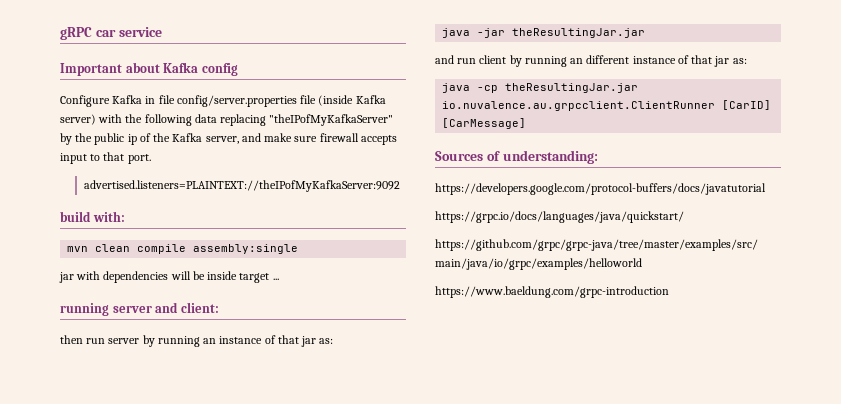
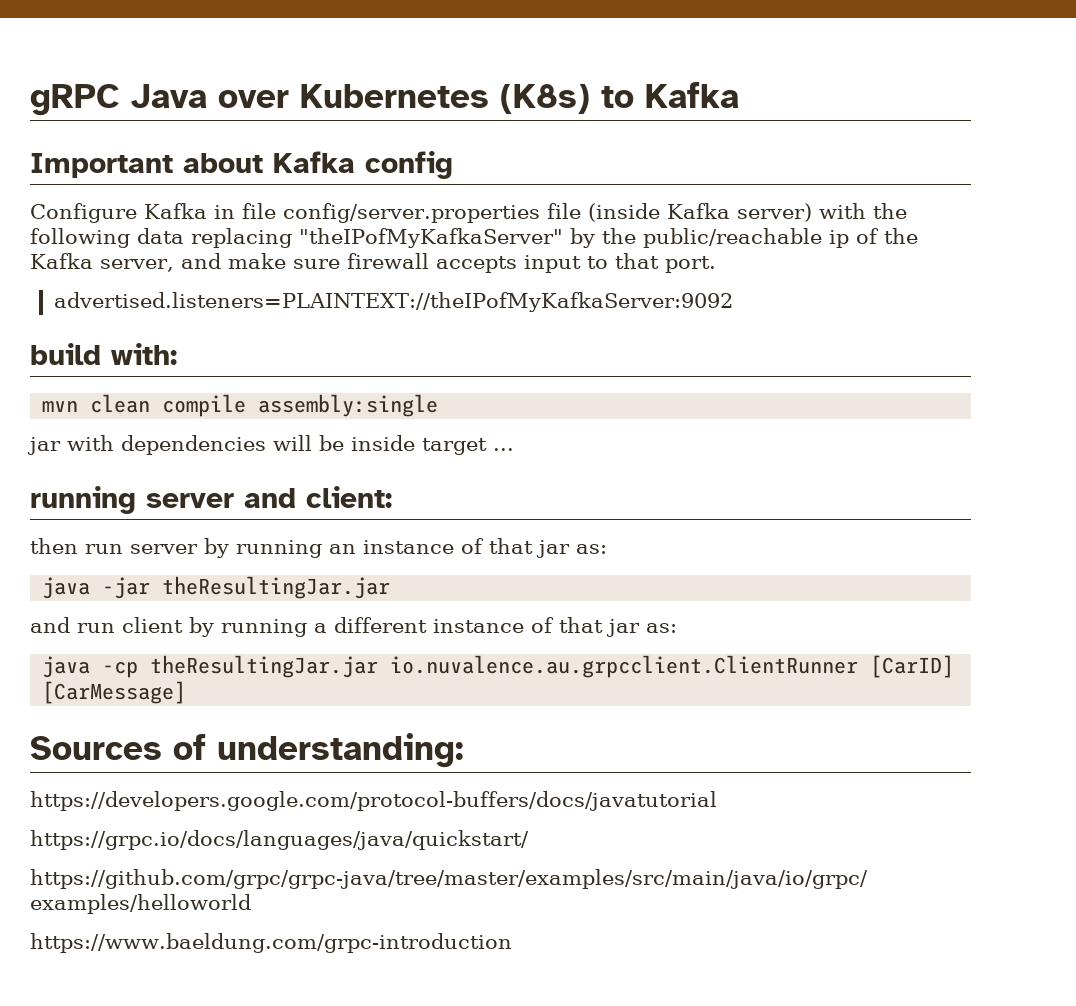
[95,27,162,37] car service -> [131,82,739,114] Java over Kubernetes (K8s) to Kafka
[94,133,125,145] public -> [642,228,822,248] public/reachable
[570,58,584,64] an -> [314,623,327,633] a

